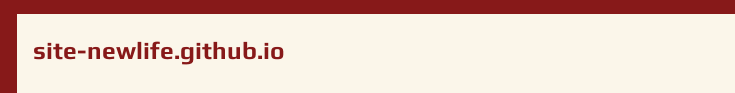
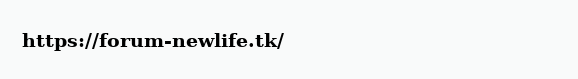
[33,41,285,65] site-newlife.github.io -> [22,33,284,51] https://forum-newlife.tk/

